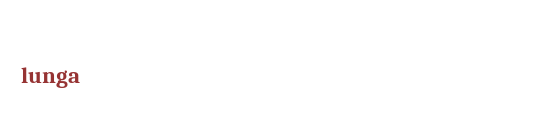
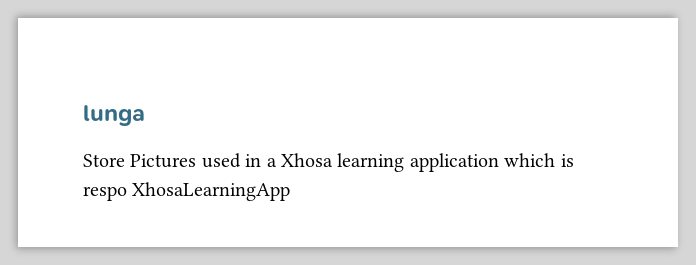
(80, 77) none -> [83,153,574,172] [83,182,291,201] // Store Pictures used in a Xhosa learning application which is respo XhosaLearningApp

